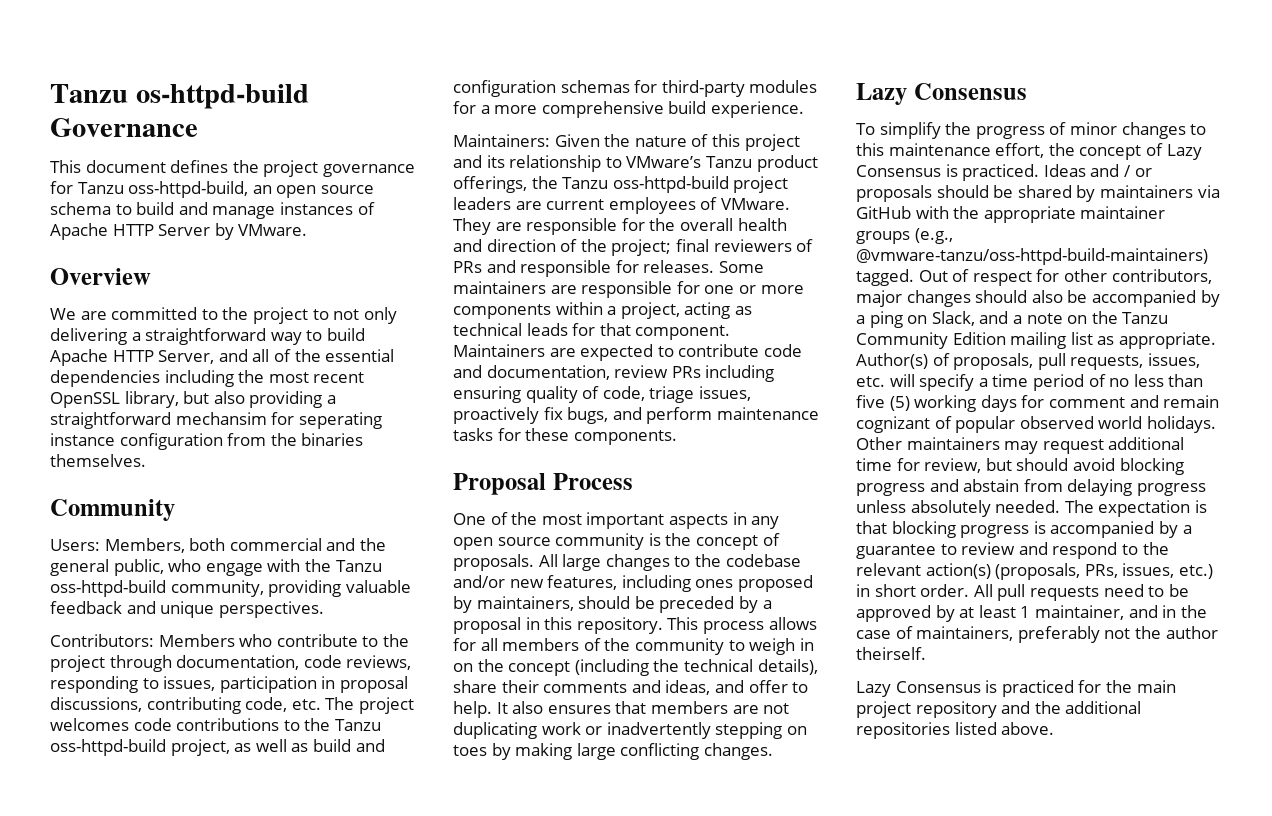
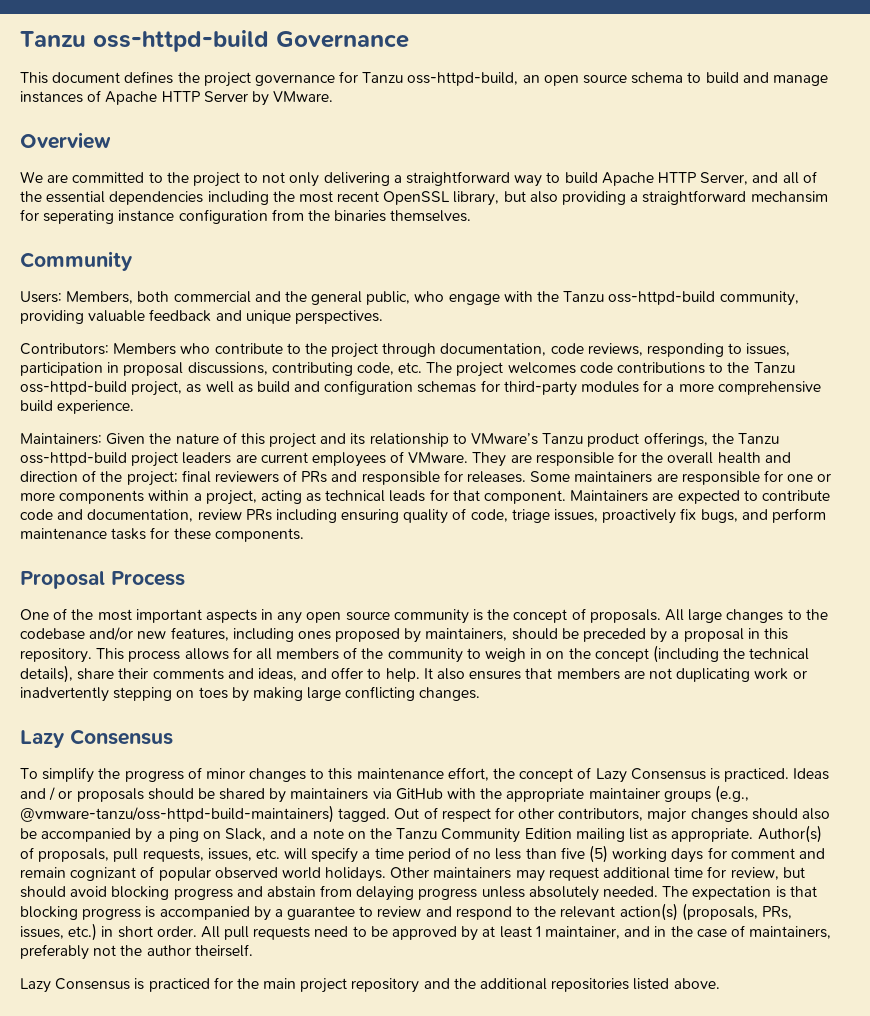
[50,84,309,109] Tanzu os-httpd-build -> [20,30,269,52] Tanzu oss-httpd-build

